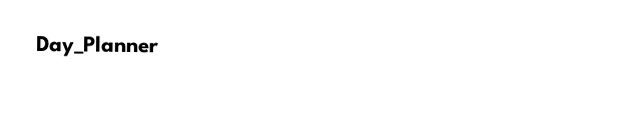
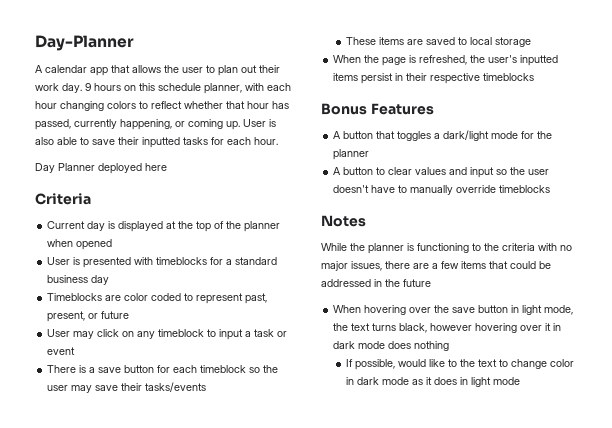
[36,34,159,58] Day_Planner -> [35,35,134,51] [35,65,280,76] [35,83,291,94] [35,101,289,111] [35,119,276,130] [35,137,278,148] [35,163,167,174] [35,193,91,205] [47,221,281,232] [47,239,113,250] [47,257,278,268] [47,275,110,285] [47,293,268,304] [47,311,130,322] [47,329,288,340] [47,347,76,355] [47,365,279,373] [47,382,207,393] [346,37,532,47] [333,55,559,66] [333,73,535,84] [321,103,434,115] [333,130,553,141] [333,149,370,160] [333,167,550,178] [333,185,551,195] [321,215,366,227] [321,243,572,254] [321,261,551,271] [321,279,431,287] [333,305,574,315] [333,323,562,333] [333,341,450,351] [346,359,575,370] [346,377,521,387] Day-Planner // A calendar app that allows the user to plan out their work day. 9 hours on this schedule planner, with each hour changing colors to reflect whether that hour has passed, currently happening, or coming up. User is also able to save their inputted tasks for each hour. // Day Planner deployed here // Criteria // Current day is displayed at the top of the planner when opened // User is presented with timeblocks for a standard business day // Timeblocks are color coded to represent past, present, or future // User may click on any timeblock to input a task or event // There is a save button for each timeblock so the user may save their tasks/events // These items are saved to local storage // When the page is refreshed, the user's inputted items persist in their respective timeblocks // Bonus Features // A button that toggles a dark/light mode for the planner // A button to clear values and input so the user doesn't have to manually override timeblocks // Notes // While the planner is functioning to the criteria with no major issues, there are a few items that could be addressed in the future // When hovering over the save button in light mode, the text turns black, however hovering over it in dark mode does nothing // If possible, would like to the text to change color in dark mode as it does in light mode

